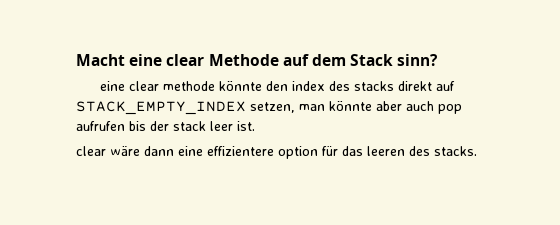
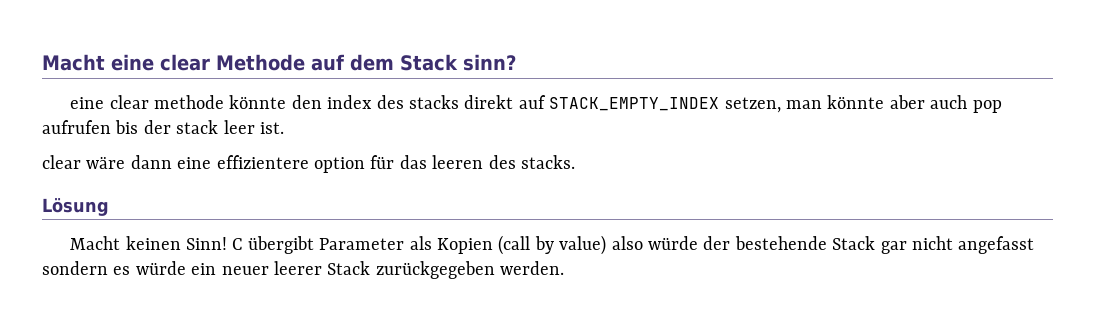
(477, 151) none -> [42,198,109,216] [70,235,1035,255] [42,261,565,279] // Lösung // Macht keinen Sinn! C übergibt Parameter als Kopien (call by value) also würde der bestehende Stack gar nicht angefasst sondern es würde ein neuer leerer Stack zurückgegeben werden.

